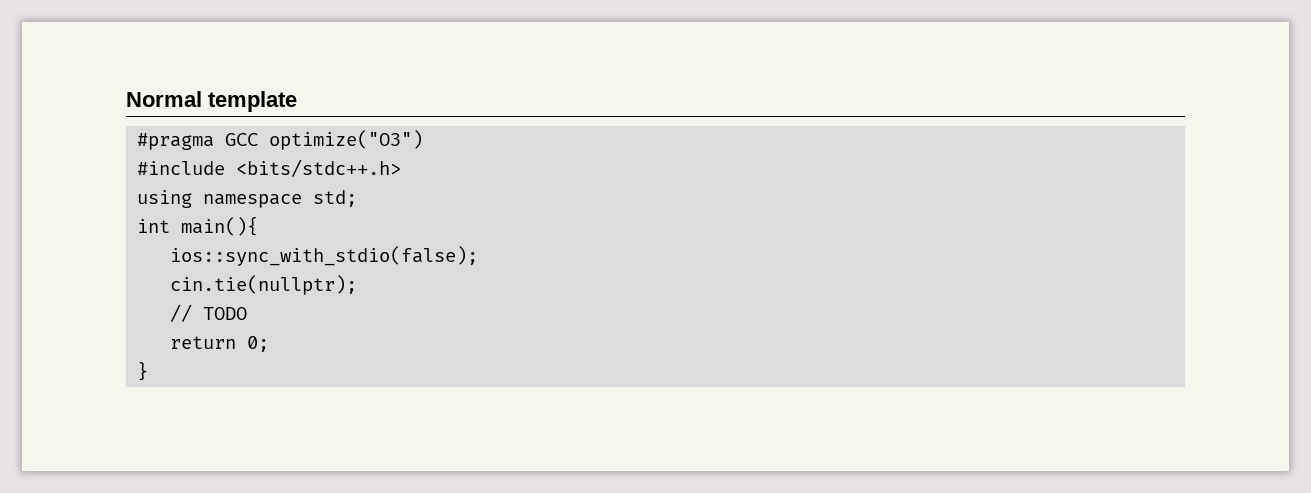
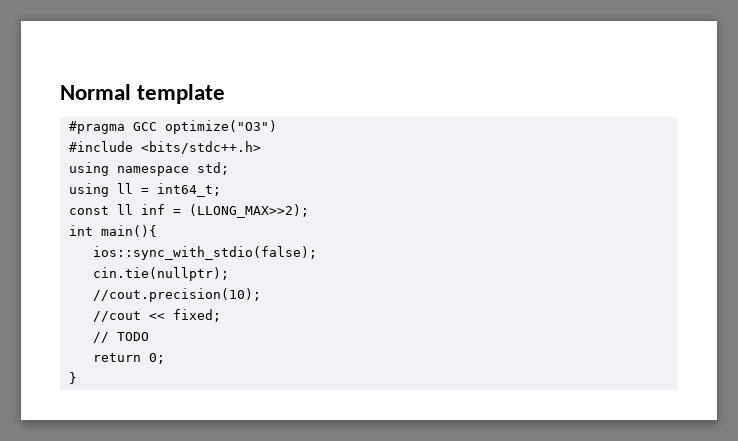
(358, 198) none -> [68,183,221,197] [68,204,309,218] // using ll = int64_t; // const ll inf = (LLONG_MAX>>2);
(358, 285) none -> [92,288,261,302] [92,309,221,322] // //cout.precision(10); // //cout << fixed;

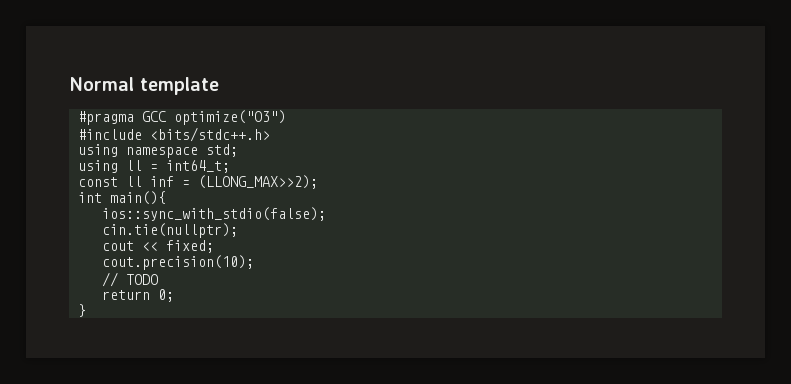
[92,288,261,302] [92,311,141,322] //cout.precision(10); // //cout -> [101,241,134,251] cout
(221, 315) none -> [101,255,254,270] // cout.precision(10);

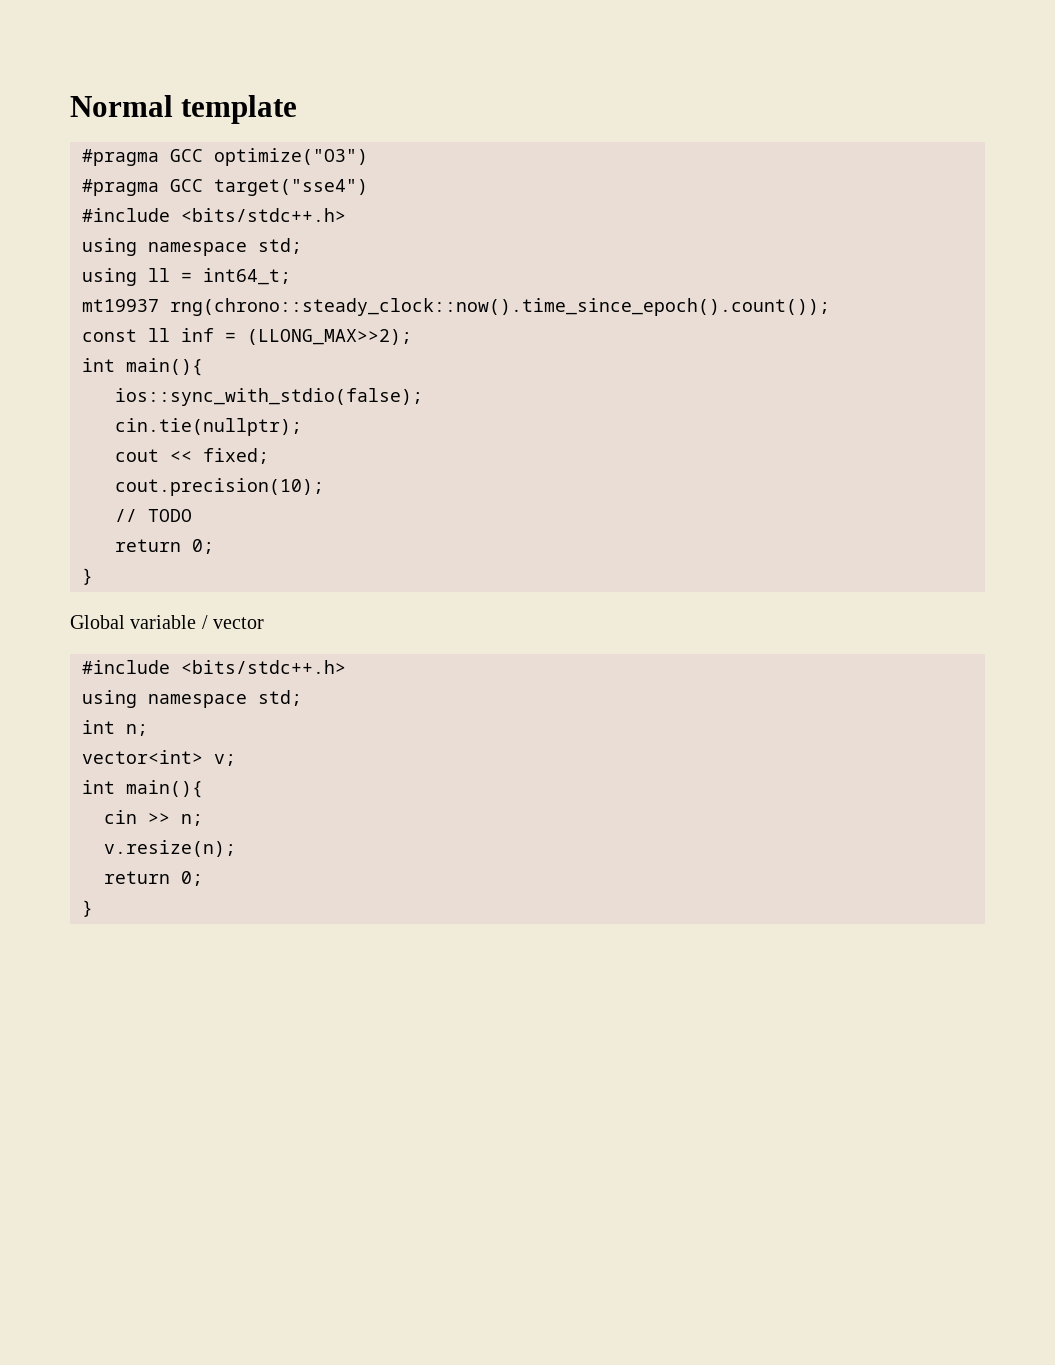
(286, 117) none -> [82,179,368,196] // #pragma GCC target("sse4")
(230, 166) none -> [82,298,830,316] // mt19937 rng(chrono::steady_clock::now().time_since_epoch().count());
(86, 310) none -> [70,615,265,629] [82,660,346,674] [82,690,302,708] [82,720,148,736] [82,750,236,766] [82,780,203,798] [104,810,203,826] [104,840,236,857] [104,871,203,886] [82,900,93,917] // Global variable / vector // #include <bits/stdc++.h> // using namespace std; // int n; // vector<int> v; // int main(){ // cin >> n; // v.resize(n); // return 0; // }

